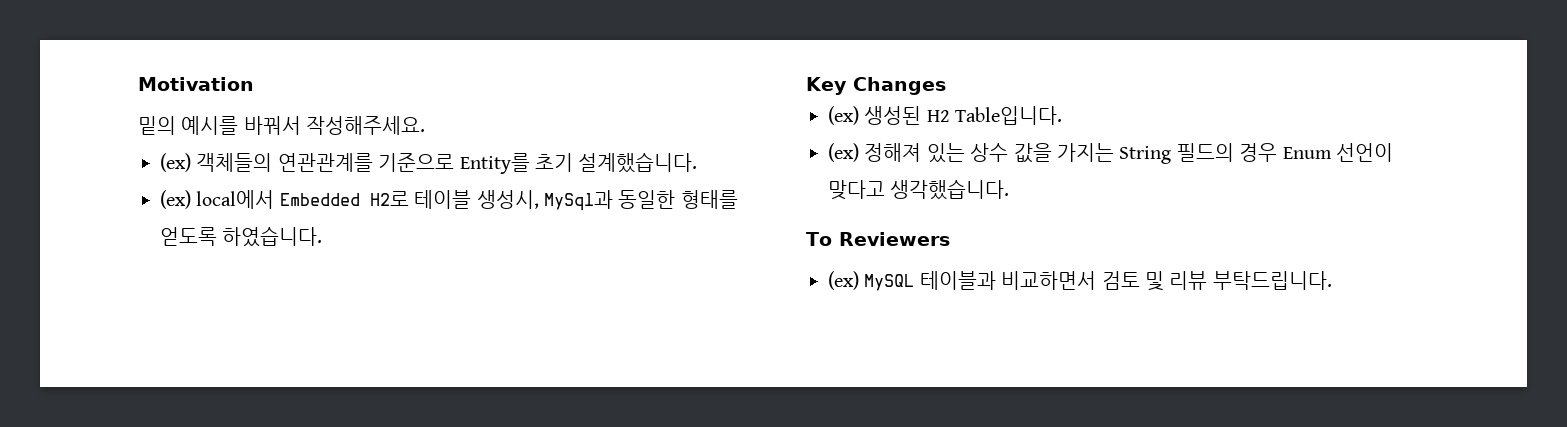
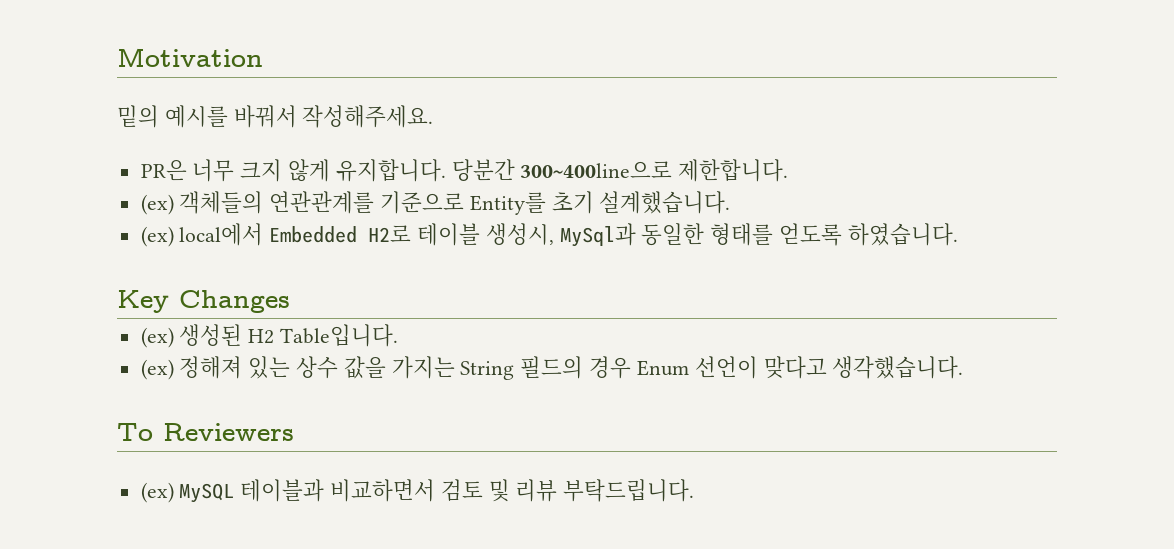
(426, 125) none -> [140,159,789,182] // PR은 너무 크지 않게 유지합니다. 당분간 300~400line으로 제한합니다.

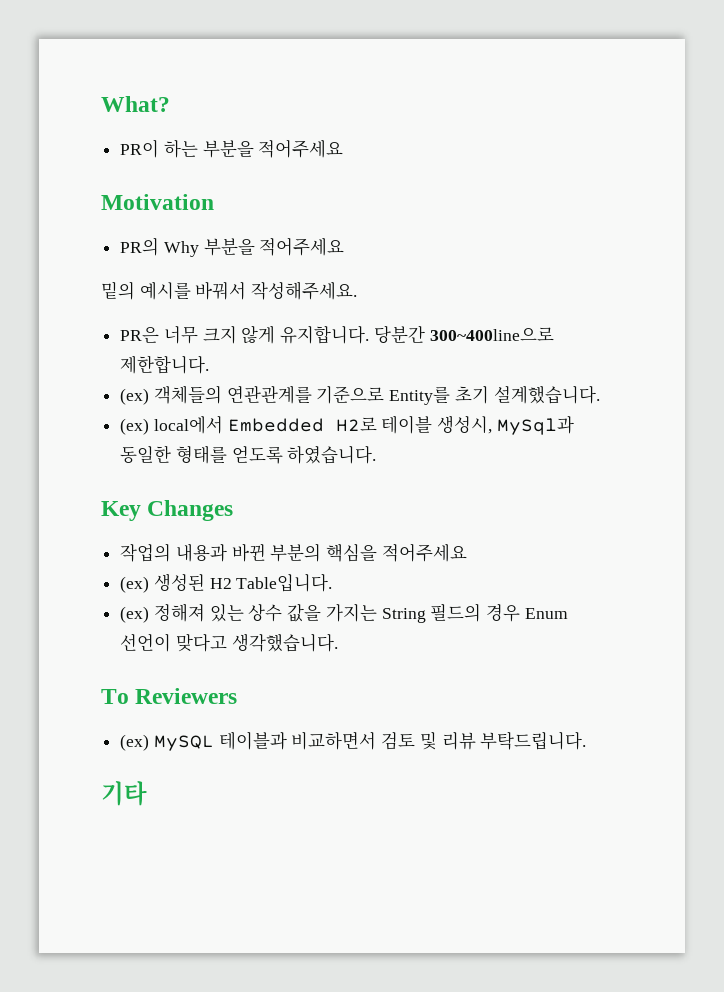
[117,48,263,67] Motivation -> [101,96,170,112] [120,139,344,158] [101,194,214,210] [120,237,345,257] What? // PR이 하는 부분을 적어주세요 // Motivation // PR의 Why 부분을 적어주세요
(290, 301) none -> [120,543,467,562] // 작업의 내용과 바뀐 부분의 핵심을 적어주세요
(695, 490) none -> [101,781,147,806] // 기타

